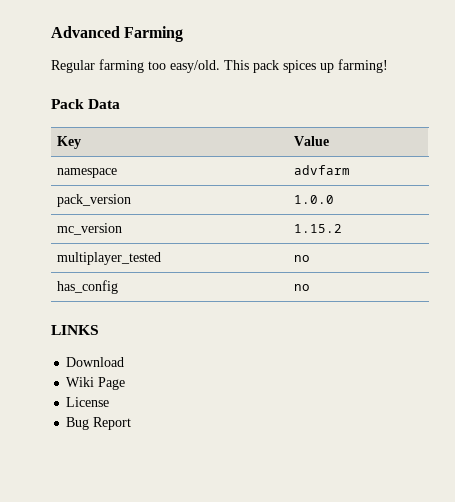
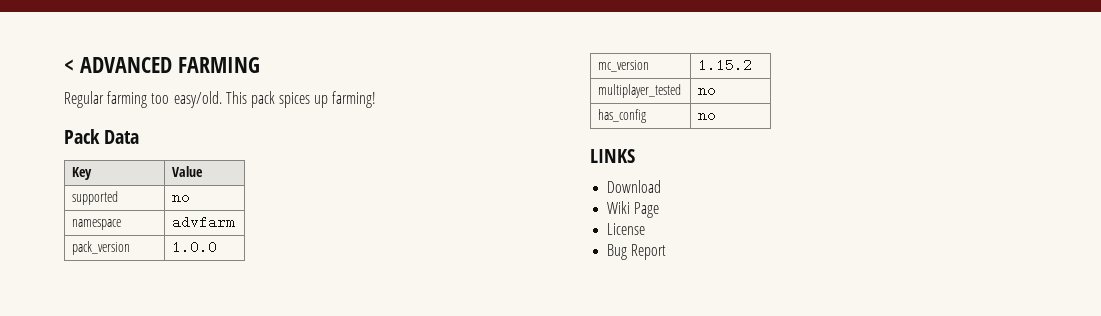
[51,26,184,42] Advanced Farming -> [64,57,260,73] < ADVANCED FARMING
(330, 141) none -> [72,191,119,205] [172,195,191,202] // supported | no

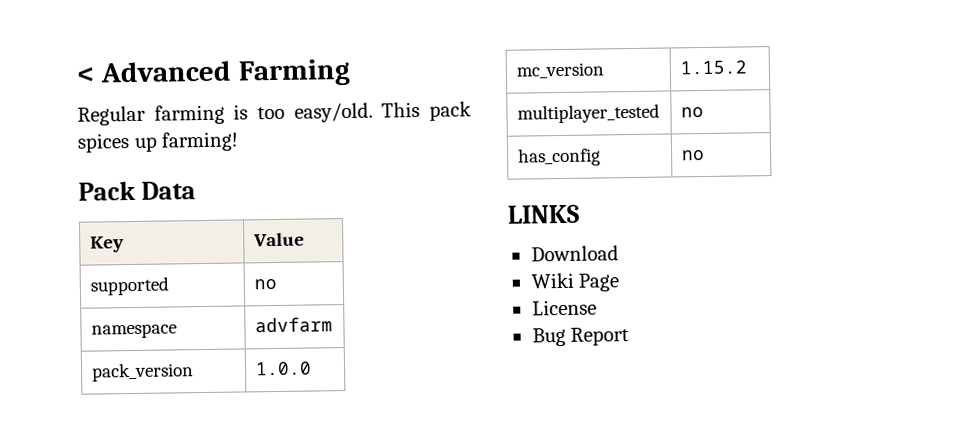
[79,57,260,73] ADVANCED FARMING -> [99,58,351,87] Advanced Farming
(148, 99) none -> [233,104,249,120] is

